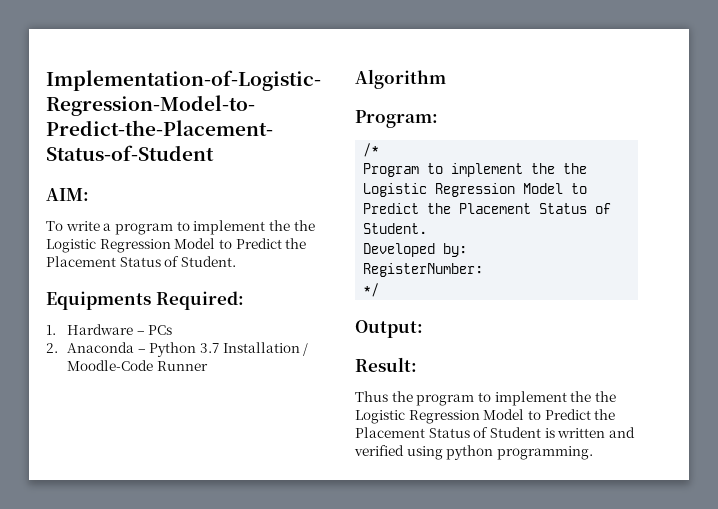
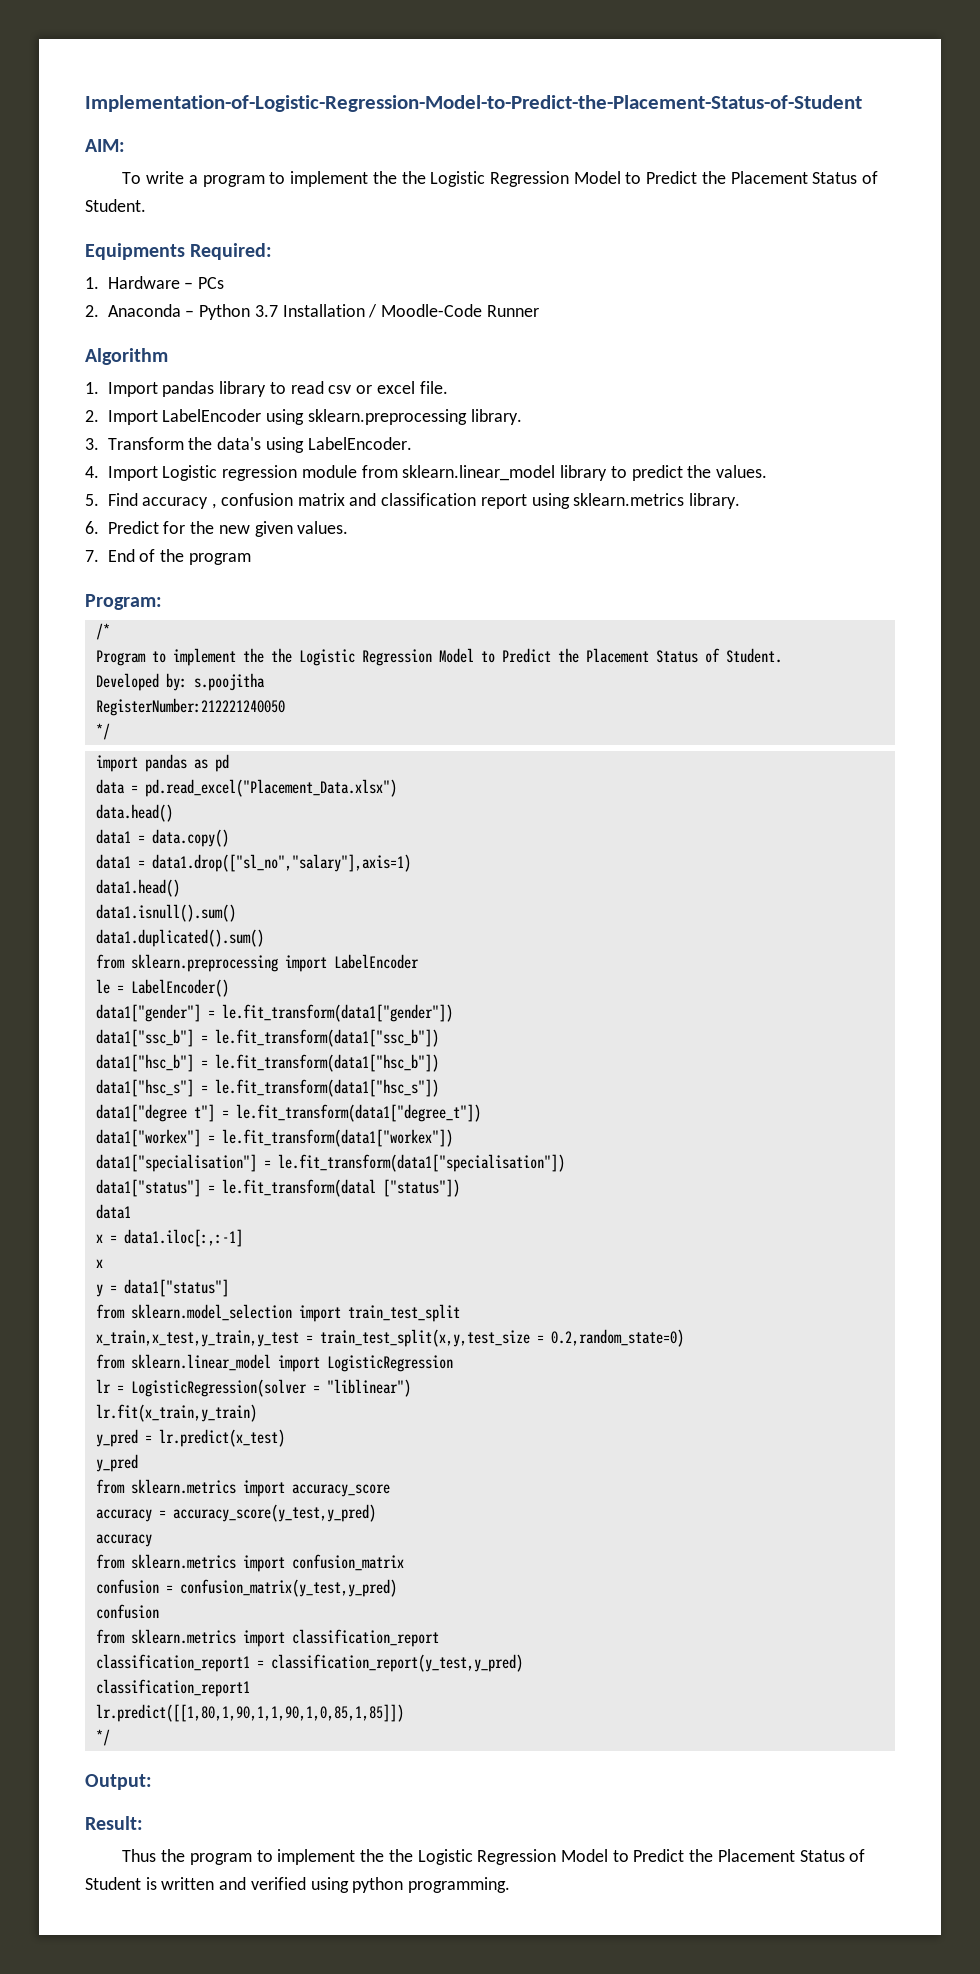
(446, 79) none -> [85,381,448,397] [85,409,522,425] [85,437,412,453] [85,465,768,481] [85,493,741,509] [85,521,349,537] [85,549,251,565] // 1. Import pandas library to read csv or excel file. // 2. Import LabelEncoder using sklearn.preprocessing library. // 3. Transform the data's using LabelEncoder. // 4. Import Logistic regression module from sklearn.linear_model library to predict the values. // 5. Find accuracy , confusion matrix and classification report using sklearn.metrics library. // 6. Predict for the new given values. // 7. End of the program
[363,263,484,277] // RegisterNumber: -> [193,673,265,691] [95,698,285,716] [95,723,110,740] [95,754,229,772] [95,779,397,797] [95,804,173,822] [95,829,229,847] [95,854,411,872] [95,879,180,897] [95,904,236,922] [95,929,264,947] [95,954,419,972] [95,979,229,997] [95,1004,453,1022] [95,1029,439,1047] [95,1054,439,1072] [95,1079,439,1097] [95,1104,481,1122] [95,1129,453,1147] [95,1154,565,1172] [95,1179,460,1197] [95,1204,131,1219] [95,1229,243,1247] [95,1259,103,1268] [95,1279,229,1297] [95,1304,460,1322] [95,1329,684,1347] [95,1354,453,1372] [95,1379,411,1397] [95,1404,257,1422] [95,1429,285,1447] [95,1454,138,1472] [95,1479,390,1497] [95,1504,376,1522] [95,1534,152,1547] [95,1554,404,1572] [95,1579,397,1597] [95,1604,159,1619] [95,1629,439,1647] [95,1654,523,1672] [95,1679,250,1697] [95,1704,404,1722] s.poojitha // RegisterNumber:212221240050 // */ // import pandas as pd // data = pd.read_excel("Placement_Data.xlsx") // data.head() // data1 = data.copy() // data1 = data1.drop(["sl_no","salary"],axis=1) // data1.head() // data1.isnull().sum() // data1.duplicated().sum() // from sklearn.preprocessing import LabelEncoder // le = LabelEncoder() // data1["gender"] = le.fit_transform(data1["gender"]) // data1["ssc_b"] = le.fit_transform(data1["ssc_b"]) // data1["hsc_b"] = le.fit_transform(data1["hsc_b"]) // data1["hsc_s"] = le.fit_transform(data1["hsc_s"]) // data1["degree t"] = le.fit_transform(data1["degree_t"]) // data1["workex"] = le.fit_transform(data1["workex"]) // data1["specialisation"] = le.fit_transform(data1["specialisation"]) // data1["status"] = le.fit_transform(datal ["status"]) // data1 // x = data1.iloc[:,:-1] // x // y = data1["status"] // from sklearn.model_selection import train_test_split // x_train,x_test,y_train,y_test = train_test_split(x,y,test_size = 0.2,random_state=0) // from sklearn.linear_model import LogisticRegression // lr = LogisticRegression(solver = "liblinear") // lr.fit(x_train,y_train) // y_pred = lr.predict(x_test) // y_pred // from sklearn.metrics import accuracy_score // accuracy = accuracy_score(y_test,y_pred) // accuracy // from sklearn.metrics import confusion_matrix // confusion = confusion_matrix(y_test,y_pred) // confusion // from sklearn.metrics import classification_report // classification_report1 = classification_report(y_test,y_pred) // classification_report1 // lr.predict([[1,80,1,90,1,1,90,1,0,85,1,85]])

